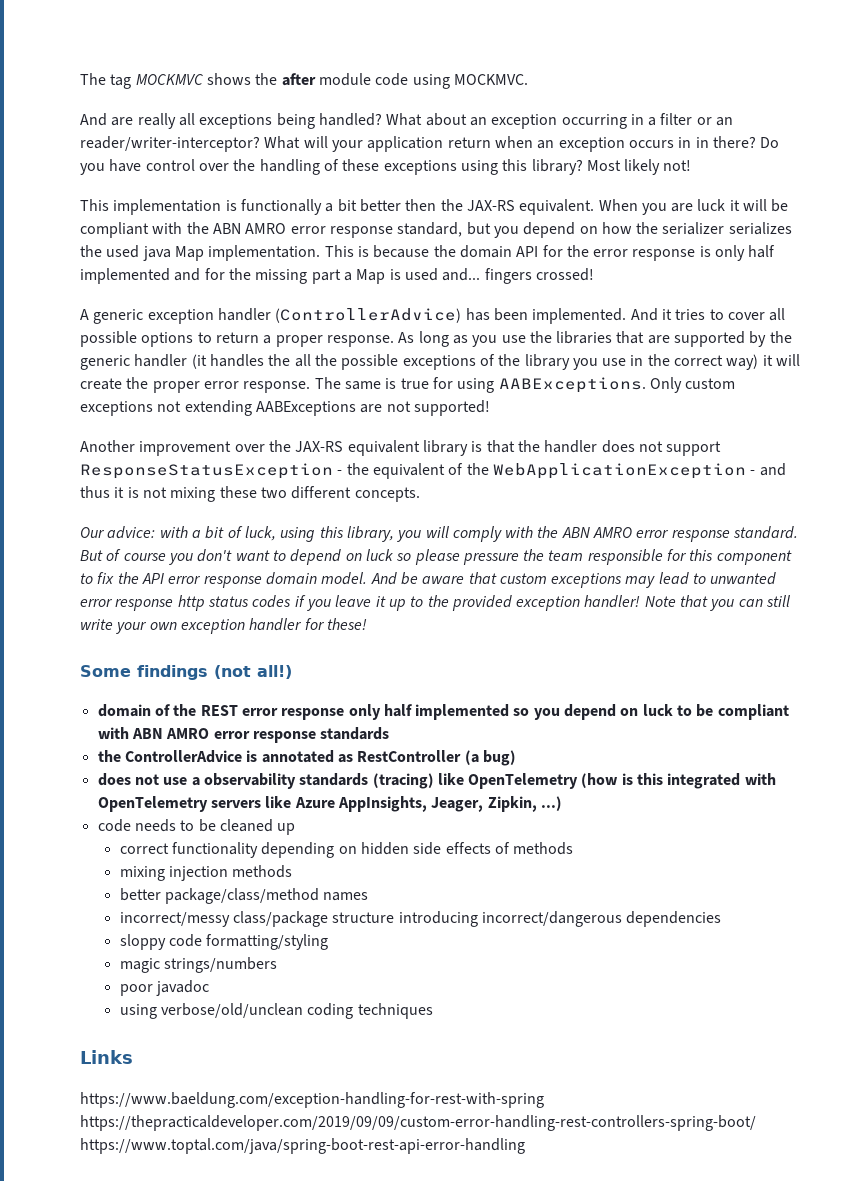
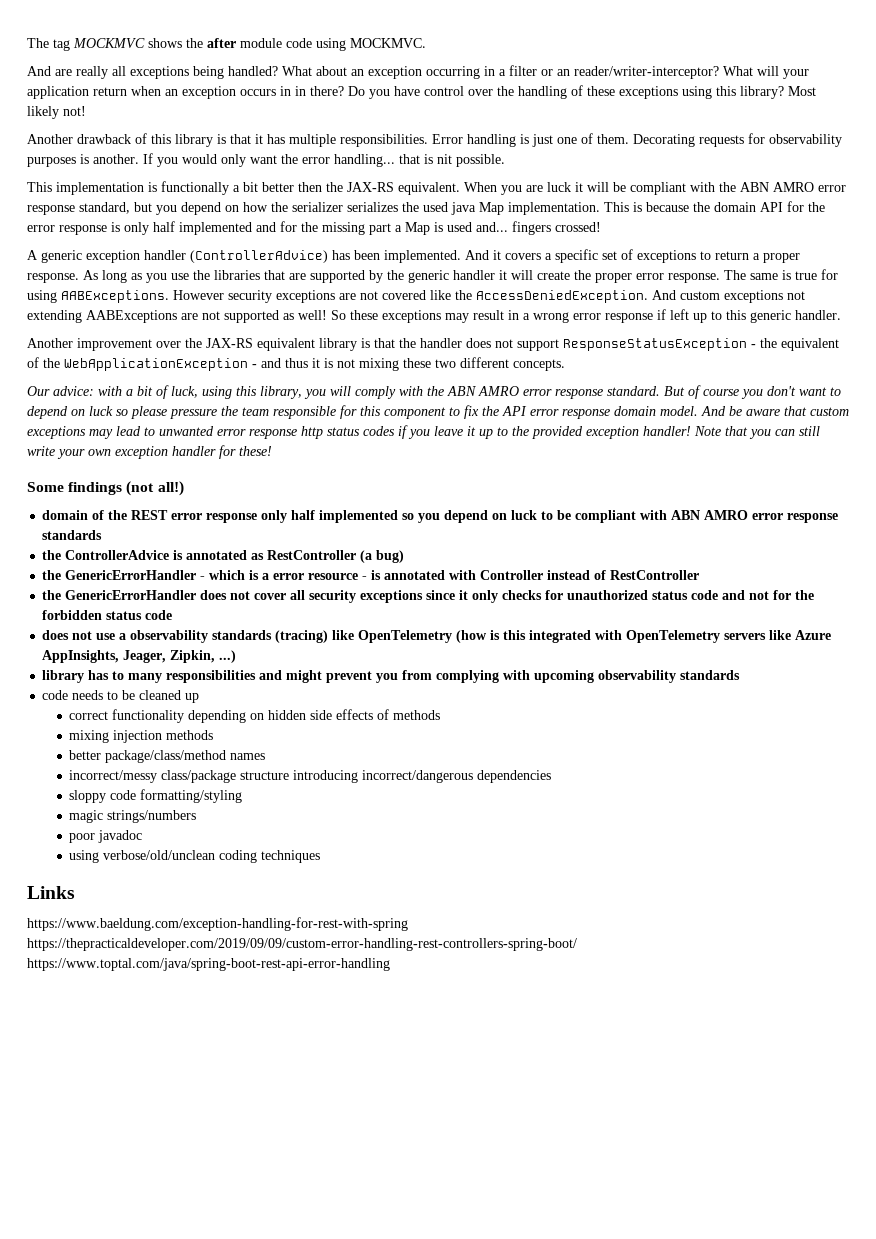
(692, 165) none -> [27,133,842,147] [27,153,505,167] // Another drawback of this library is that it has multiple responsibilities. Error handling is just one of them. Decorating requests for observability purposes is another. If you would only want the error handling... that is nit possible.
[675,308,786,321] [80,331,194,347] tries to cover all possible options -> [505,249,696,263] covers a specific set of exceptions
[191,354,759,370] (it handles the all the possible exceptions of the library you use in the correct way) -> (495, 275) none
[649,377,682,393] Only -> [173,290,676,303] However security exceptions are not covered like the AccessDeniedException. And
[413,400,490,416] supported! -> [224,309,841,323] supported as well! So these exceptions may result in a wrong error response if left up to this generic handler.
(516, 758) none -> [42,570,700,580] [42,590,815,603] [42,610,173,620] // the GenericErrorHandler - which is a error resource - is annotated with Controller instead of RestController // the GenericErrorHandler does not cover all security exceptions since it only checks for unauthorized status code and not for the forbidden status code
(562, 803) none -> [42,670,741,683] // library has to many responsibilities and might prevent you from complying with upcoming observability standards

